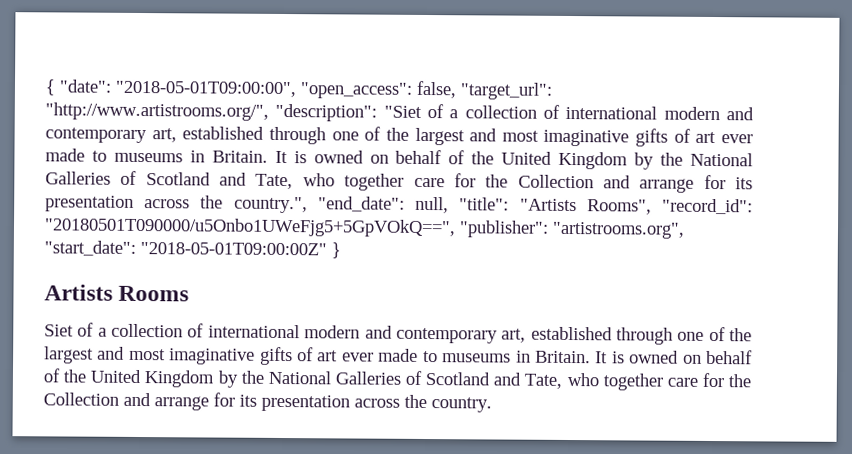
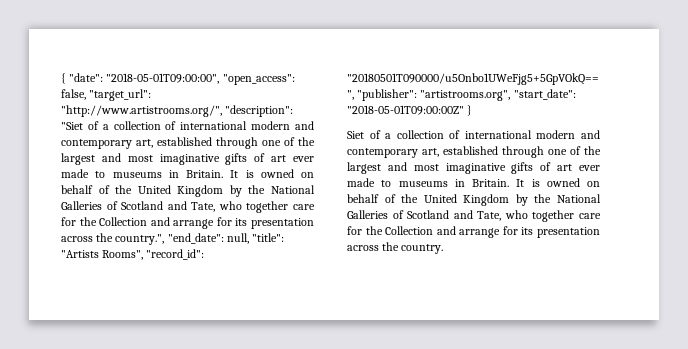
[44,284,190,302] // Artists Rooms -> (473, 110) none

